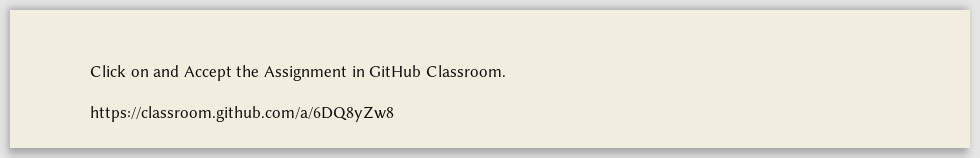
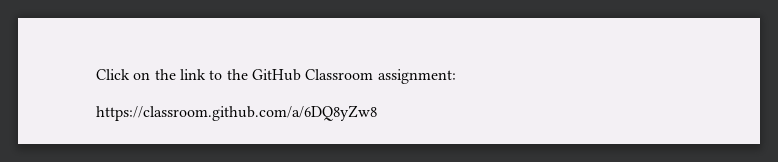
[153,65,506,81] and Accept the Assignment in GitHub Classroom. -> [154,69,456,84] the link to the GitHub Classroom assignment:

